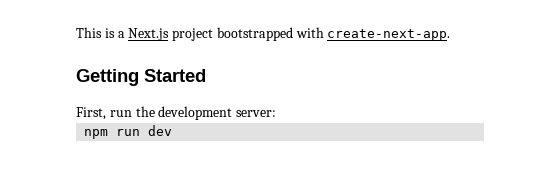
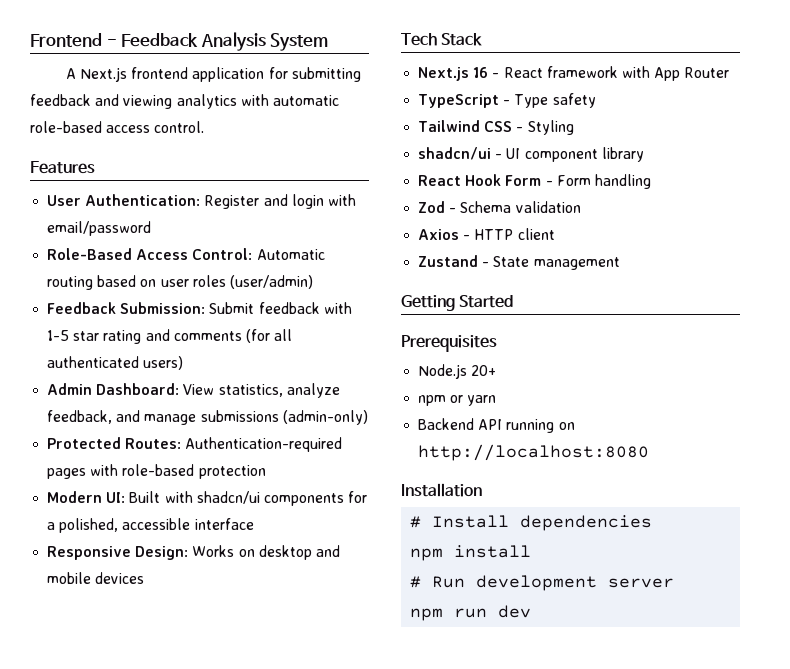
[76,27,451,41] [76,69,206,86] [76,106,277,120] This is a Next.js project bootstrapped with create-next-app. // Getting Started // First, run the development server: -> [30,32,329,51] [65,67,361,82] [30,94,339,109] [30,121,205,133] [30,161,95,174] [47,194,356,209] [47,221,152,236] [47,248,325,260] [47,275,313,290] [47,302,352,314] [47,329,293,344] [47,356,184,370] [47,383,340,398] [47,410,368,425] [47,437,343,452] [47,464,266,479] [47,491,368,506] [47,518,254,533] [47,545,340,560] [47,572,145,584] [401,33,483,46] [418,66,730,81] [418,93,596,108] [418,120,574,135] [418,147,644,162] [418,174,651,189] [418,201,581,213] [418,228,555,240] [418,255,620,270] [401,295,514,311] [401,335,497,352] [418,364,497,379] [418,395,497,406] [418,418,575,433] [418,444,650,461] [401,483,482,497] [410,515,653,531] [410,545,532,561] [410,575,675,591] Frontend - Feedback Analysis System // A Next.js frontend application for submitting feedback and viewing analytics with automatic role-based access control. // Features // User Authentication: Register and login with email/password // Role-Based Access Control: Automatic routing based on user roles (user/admin) // Feedback Submission: Submit feedback with 1-5 star rating and comments (for all authenticated users) // Admin Dashboard: View statistics, analyze feedback, and manage submissions (admin-only) // Protected Routes: Authentication-required pages with role-based protection // Modern UI: Built with shadcn/ui components for a polished, accessible interface // Responsive Design: Works on desktop and mobile devices // Tech Stack // Next.js 16 - React framework with App Router // TypeScript - Type safety // Tailwind CSS - Styling // shadcn/ui - UI component library // React Hook Form - Form handling // Zod - Schema validation // Axios - HTTP client // Zustand - State management // Getting Started // Prerequisites // Node.js 20+ // npm or yarn // Backend API running on http://localhost:8080 // Installation // # Install dependencies // npm install // # Run development server

